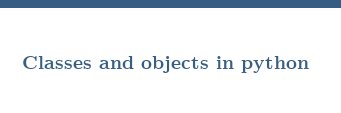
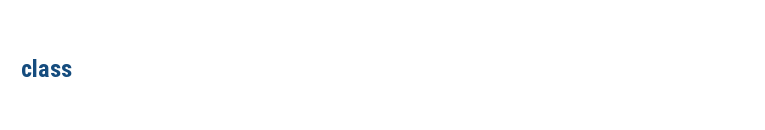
[22,56,309,73] Classes and objects in python -> [21,59,72,77] class

